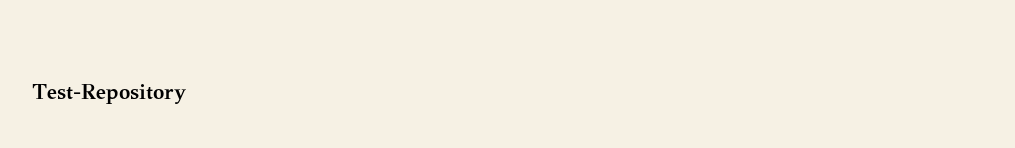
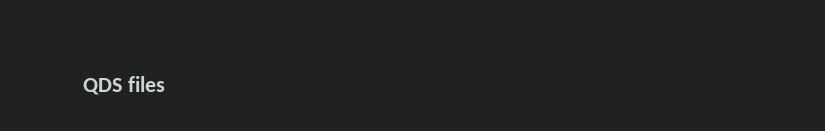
[32,84,186,104] Test-Repository -> [83,76,165,95] QDS files

